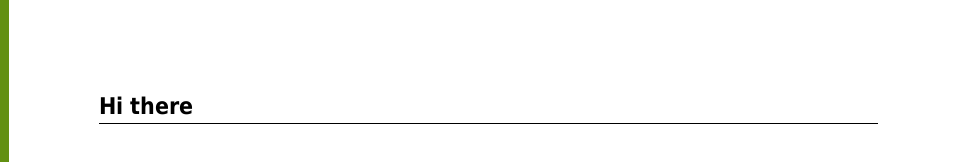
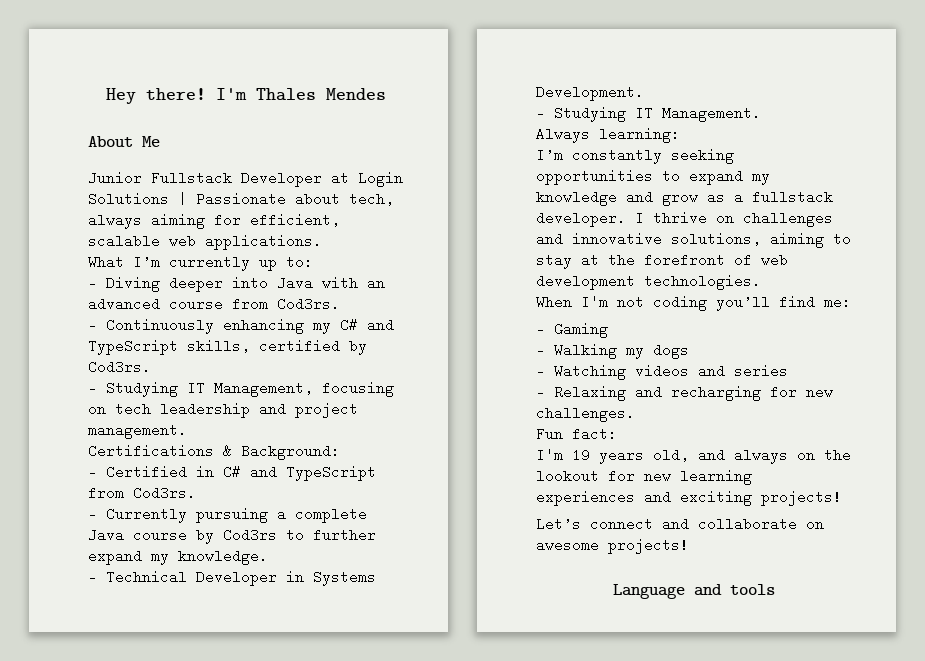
[99,96,193,115] Hi there -> [105,88,386,104] [88,136,160,147] [88,171,403,187] [88,192,394,206] [88,213,340,229] [88,234,322,250] [88,255,313,271] [88,276,385,292] [88,297,340,311] [88,318,394,334] [88,339,367,355] [88,360,151,374] [88,381,394,397] [88,402,358,418] [88,423,187,439] [88,444,340,460] [88,465,376,481] [88,486,196,500] [88,507,367,523] [88,528,376,544] [88,549,268,565] [88,570,376,586] [536,85,644,101] [536,106,761,122] [536,127,680,143] [536,148,734,164] [536,169,770,185] [536,190,833,206] [536,211,833,227] [536,232,851,248] [536,253,788,269] [536,274,761,290] [536,295,851,311] [536,322,608,338] [536,343,689,359] [536,364,788,380] [536,385,833,401] [536,406,635,422] [536,427,617,441] [536,448,851,464] [536,469,752,485] [536,490,842,506] [536,517,824,531] [536,538,689,554] [612,584,775,599] Hey there! I'm Thales Mendes // About Me // Junior Fullstack Developer at Login Solutions | Passionate about tech, always aiming for efficient, scalable web applications. // What I’m currently up to: // - Diving deeper into Java with an advanced course from Cod3rs. // - Continuously enhancing my C# and TypeScript skills, certified by Cod3rs. // - Studying IT Management, focusing on tech leadership and project management. // Certifications & Background: // - Certified in C# and TypeScript from Cod3rs. // - Currently pursuing a complete Java course by Cod3rs to further expand my knowledge. // - Technical Developer in Systems Development. // - Studying IT Management. // Always learning: // I’m constantly seeking opportunities to expand my knowledge and grow as a fullstack developer. I thrive on challenges and innovative solutions, aiming to stay at the forefront of web development technologies. // When I'm not coding you’ll find me: // - Gaming // - Walking my dogs // - Watching videos and series // - Relaxing and recharging for new challenges. // Fun fact: // I'm 19 years old, and always on the lookout for new learning experiences and exciting projects! // Let’s connect and collaborate on awesome projects! // Language and tools

